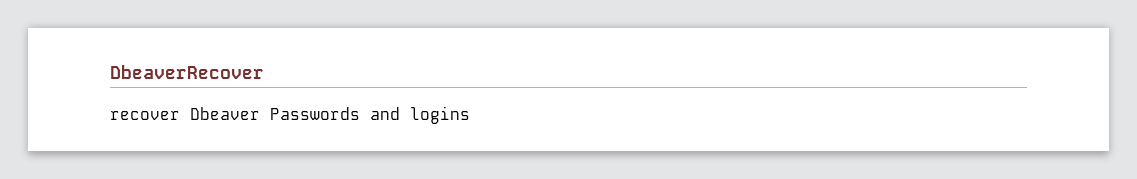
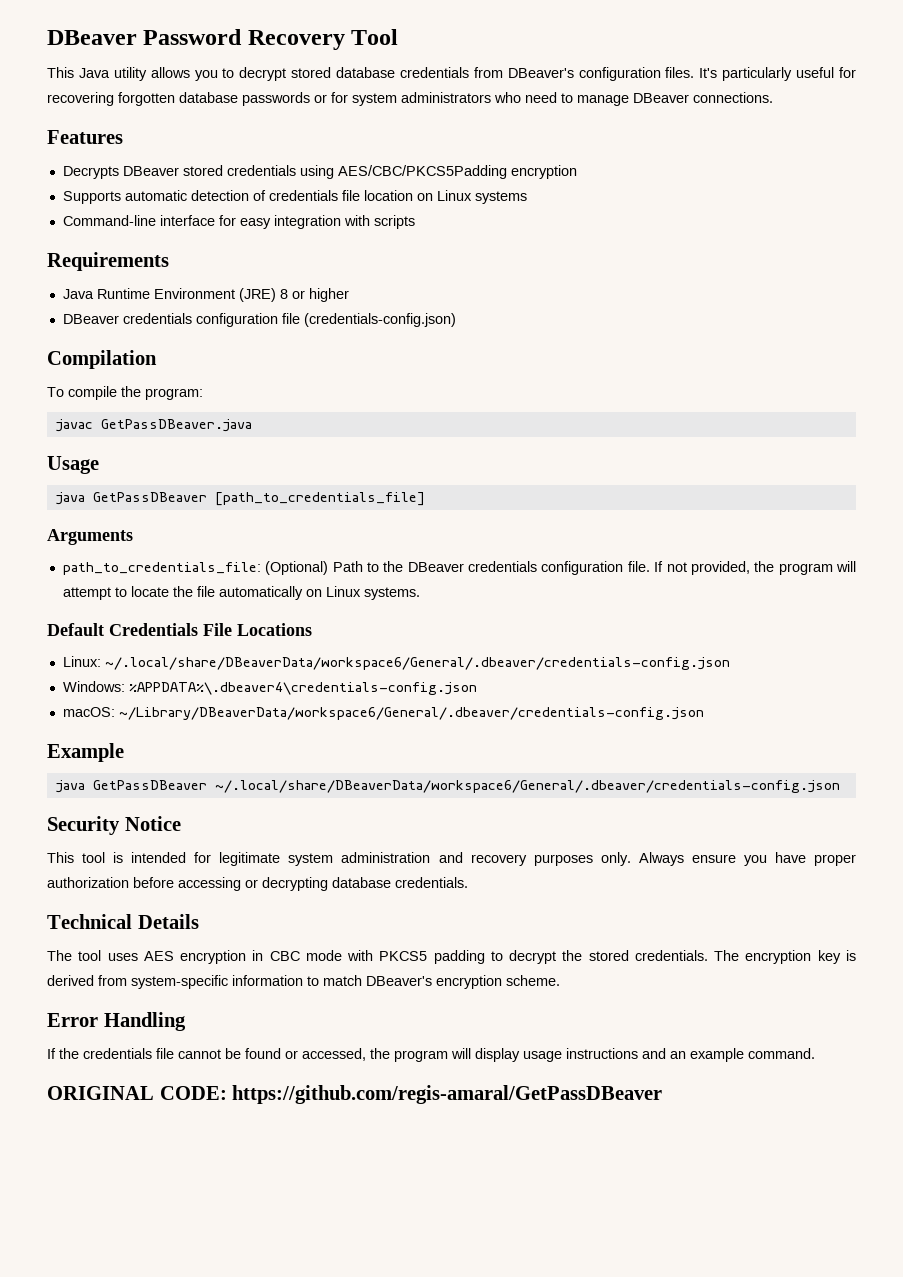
[110,65,264,79] [110,106,470,124] DbeaverRecover // recover Dbeaver Passwords and logins -> [47,29,399,50] [47,67,856,81] [47,92,773,106] [47,130,123,144] [62,165,577,179] [62,190,527,204] [62,215,415,229] [47,252,169,271] [62,288,349,302] [62,313,456,327] [47,350,157,369] [47,386,203,400] [55,419,252,432] [47,456,99,474] [55,492,425,506] [47,529,133,545] [62,561,856,575] [62,586,420,600] [47,623,312,636] [62,656,730,670] [62,681,477,695] [62,707,704,720] [47,743,124,762] [55,780,840,793] [47,816,181,835] [47,852,856,866] [47,877,468,891] [47,914,199,929] [47,950,857,964] [47,975,560,989] [47,1012,186,1031] [47,1048,815,1062] [47,1085,663,1104] DBeaver Password Recovery Tool // This Java utility allows you to decrypt stored database credentials from DBeaver's configuration files. It's particularly useful for recovering forgotten database passwords or for system administrators who need to manage DBeaver connections. // Features // Decrypts DBeaver stored credentials using AES/CBC/PKCS5Padding encryption // Supports automatic detection of credentials file location on Linux systems // Command-line interface for easy integration with scripts // Requirements // Java Runtime Environment (JRE) 8 or higher // DBeaver credentials configuration file (credentials-config.json) // Compilation // To compile the program: // javac GetPassDBeaver.java // Usage // java GetPassDBeaver [path_to_credentials_file] // Arguments // path_to_credentials_file: (Optional) Path to the DBeaver credentials configuration file. If not provided, the program will attempt to locate the file automatically on Linux systems. // Default Credentials File Locations // Linux: ~/.local/share/DBeaverData/workspace6/General/.dbeaver/credentials-config.json // Windows: %APPDATA%\.dbeaver4\credentials-config.json // macOS: ~/Library/DBeaverData/workspace6/General/.dbeaver/credentials-config.json // Example // java GetPassDBeaver ~/.local/share/DBeaverData/workspace6/General/.dbeaver/credentials-config.json // Security Notice // This tool is intended for legitimate system administration and recovery purposes only. Always ensure you have proper authorization before accessing or decrypting database credentials. // Technical Details // The tool uses AES encryption in CBC mode with PKCS5 padding to decrypt the stored credentials. The encryption key is derived from system-specific information to match DBeaver's encryption scheme. // Error Handling // If the credentials file cannot be found or accessed, the program will display usage instructions and an example command. // ORIGINAL CODE: https://github.com/regis-amaral/GetPassDBeaver

